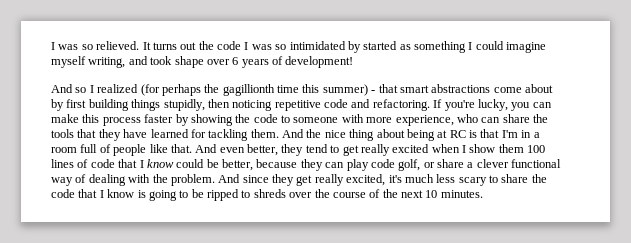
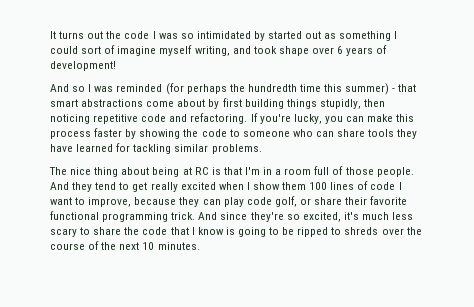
[51,41,140,50] I was so relieved. -> (50, 35) none
(398, 45) none -> [305,31,322,39] out
(504, 45) none -> [81,45,116,54] sort of
[97,84,139,93] realized -> [94,84,163,92] was reminded
[222,84,275,96] gagillionth -> [247,84,297,92] hundredth
[341,114,548,126] [51,129,97,138] with more experience, who can share the tools that -> [292,129,395,137] who can share tools
[250,129,322,138] them. And the -> [174,144,262,154] [49,167,67,175] similar problems. // The
[113,144,278,156] people like that. And even better, -> [345,167,414,177] [50,182,69,190] those people. And
[118,159,253,171] that I know could be better, -> [398,182,402,190] [50,197,132,207] I want to improve,
[467,159,562,168] [51,174,344,186] a clever functional way of dealing with the problem. And since they get really -> [345,196,408,205] [50,211,300,222] their favorite functional programming trick. And since they're so

